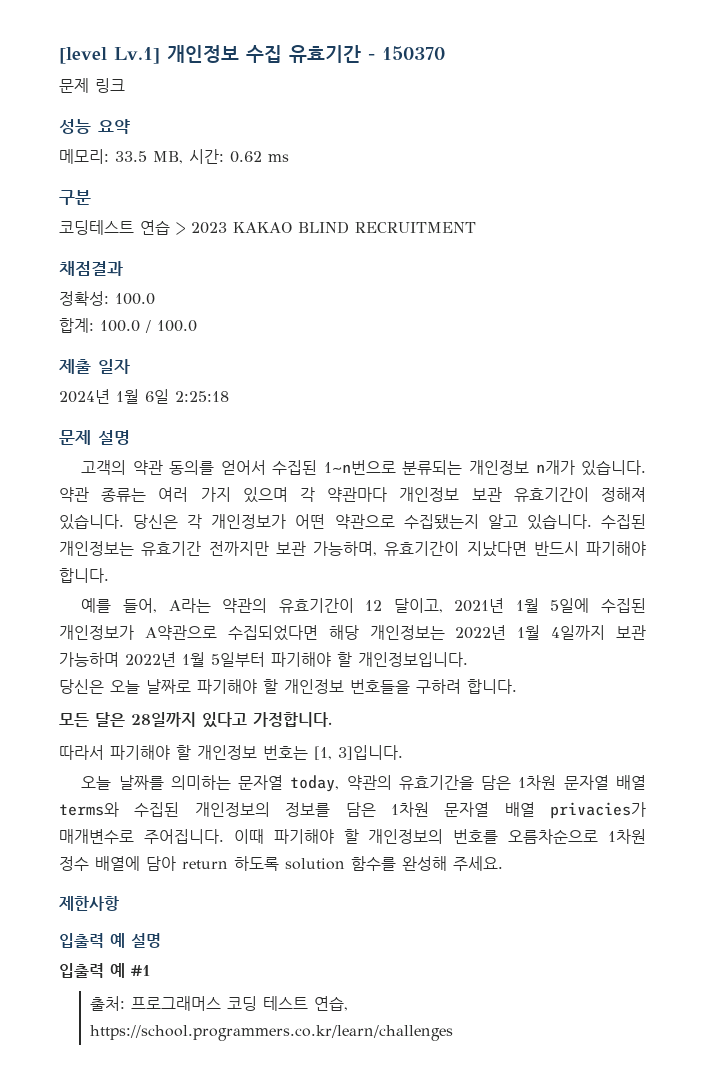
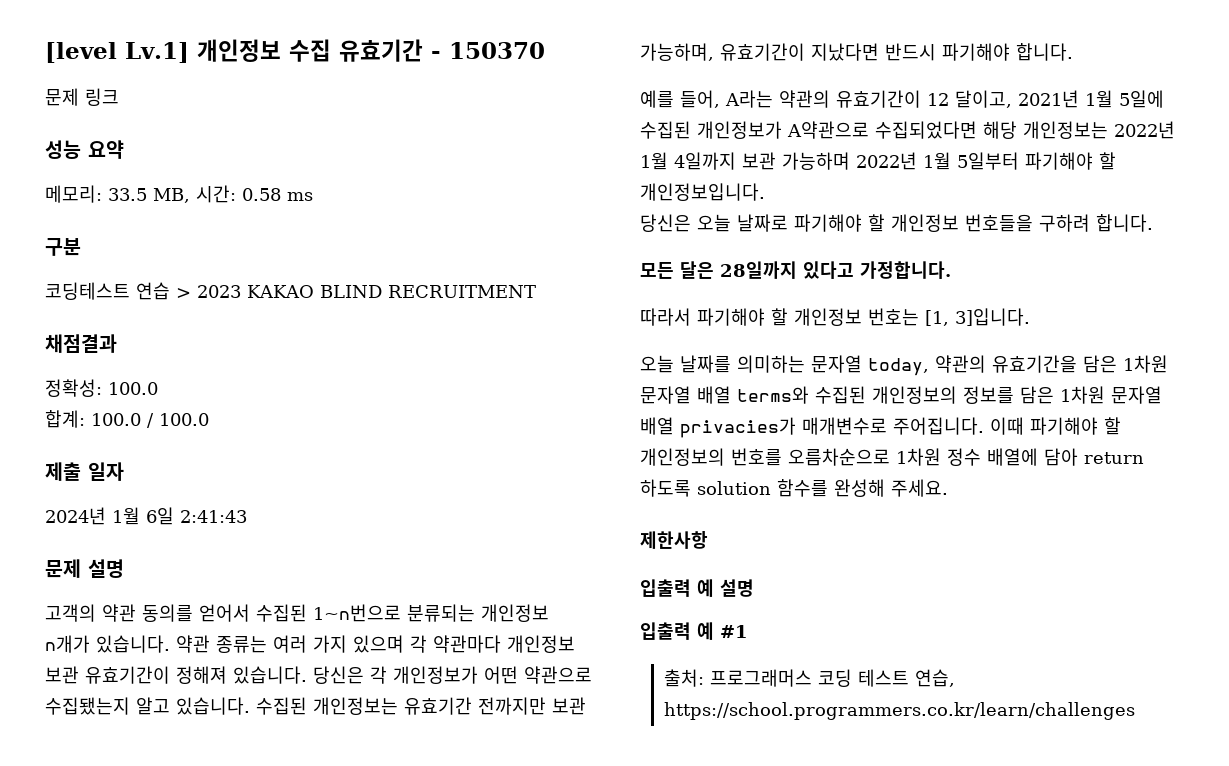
[230,151,262,163] 0.62 -> [242,188,281,201] 0.58
[175,391,229,402] 2:25:18 -> [180,510,247,523] 2:41:43

